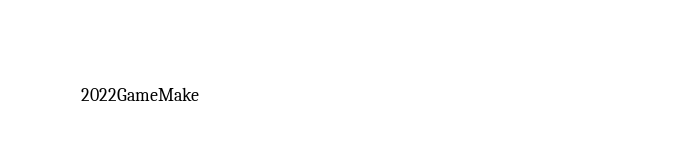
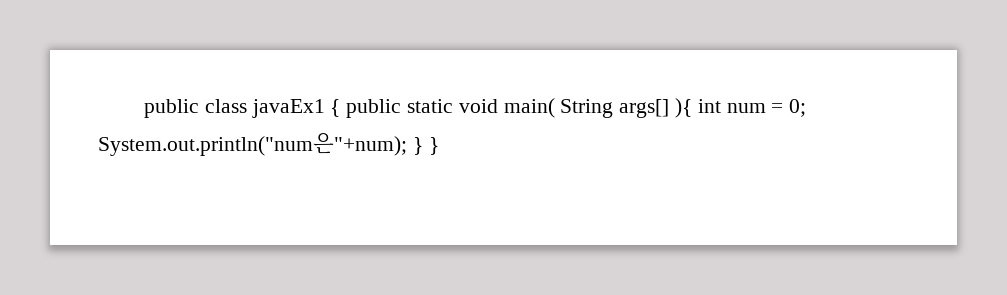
[81,87,199,101] 2022GameMake -> [143,98,807,118] [98,133,439,156] public class javaEx1 { public static void main( String args[] ){ int num = 0; System.out.println("num은"+num); } }

